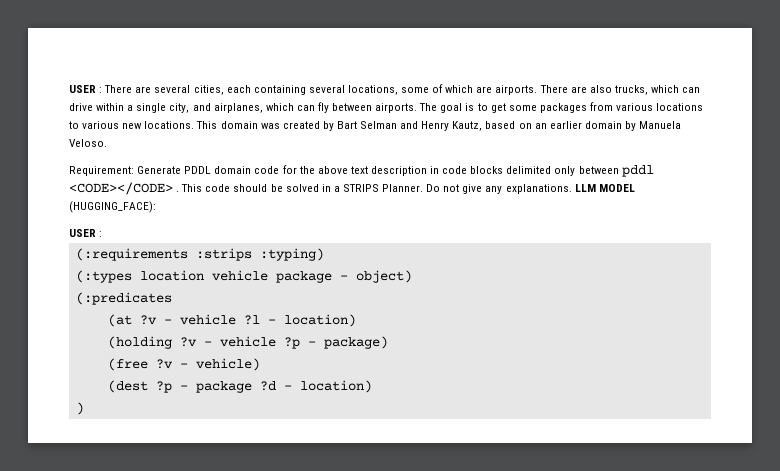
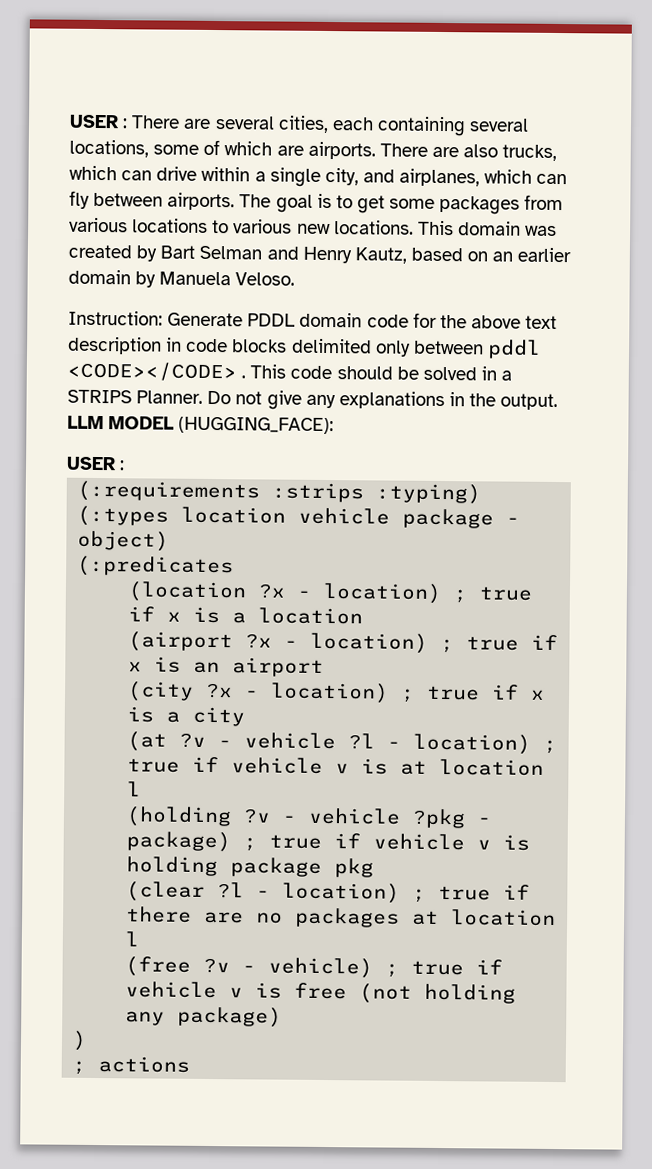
[69,166,134,176] Requirement: -> [68,310,163,326] Instruction:
[505,184,572,194] explanations. -> [338,391,559,411] explanations in the output.
(172, 298) none -> [128,581,533,605] [128,606,364,625] [128,631,559,654] [128,656,325,677] [127,681,546,704] [127,706,246,727] // (location ?x - location) ; true if x is a location // (airport ?x - location) ; true if x is an airport // (city ?x - location) ; true if x is a city
(356, 320) none -> [543,739,558,755] [127,756,545,776] [127,781,142,797] ; true if vehicle v is at location l
[283,337,300,349] ?p -> [412,808,467,829] ?pkg
[107,358,260,371] [107,380,372,393] // (free ?v - vehicle) // (dest ?p - package ?d - location) -> [243,833,531,852] [126,856,375,878] [126,881,531,904] [126,906,557,928] [125,931,140,947] [125,956,504,979] [125,981,517,1004] [125,1006,283,1028] ; true if vehicle v is holding package pkg // (clear ?l - location) ; true if there are no packages at location l // (free ?v - vehicle) ; true if vehicle v is free (not holding any package)
(84, 408) none -> [72,1056,191,1075] // ; actions

